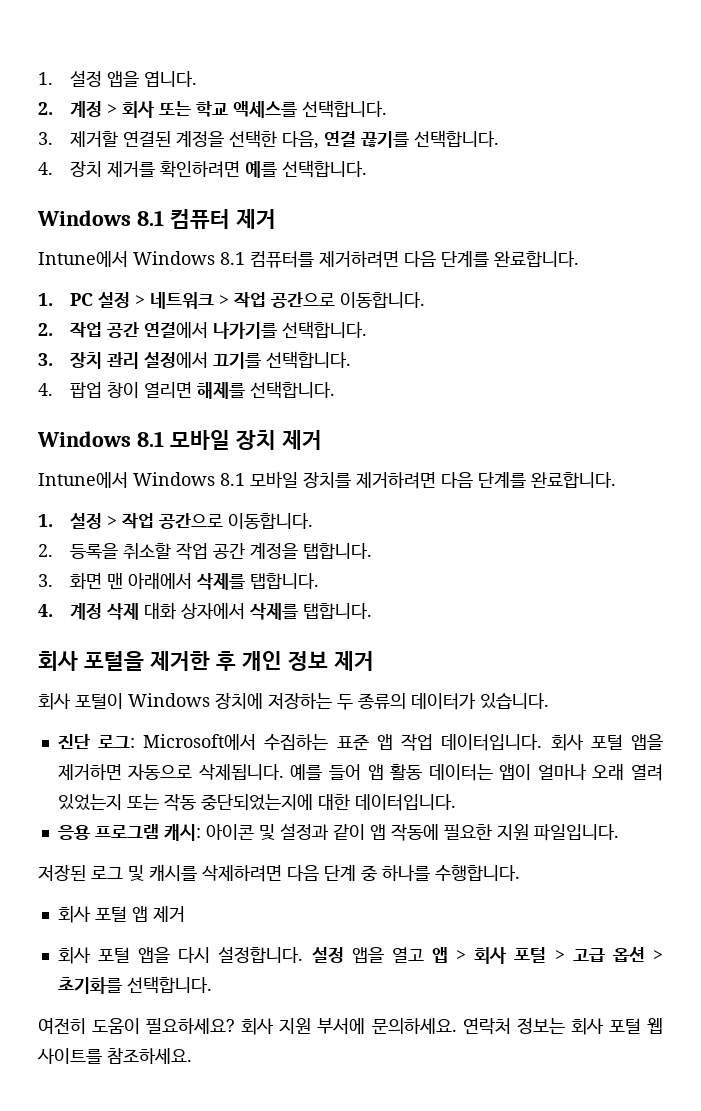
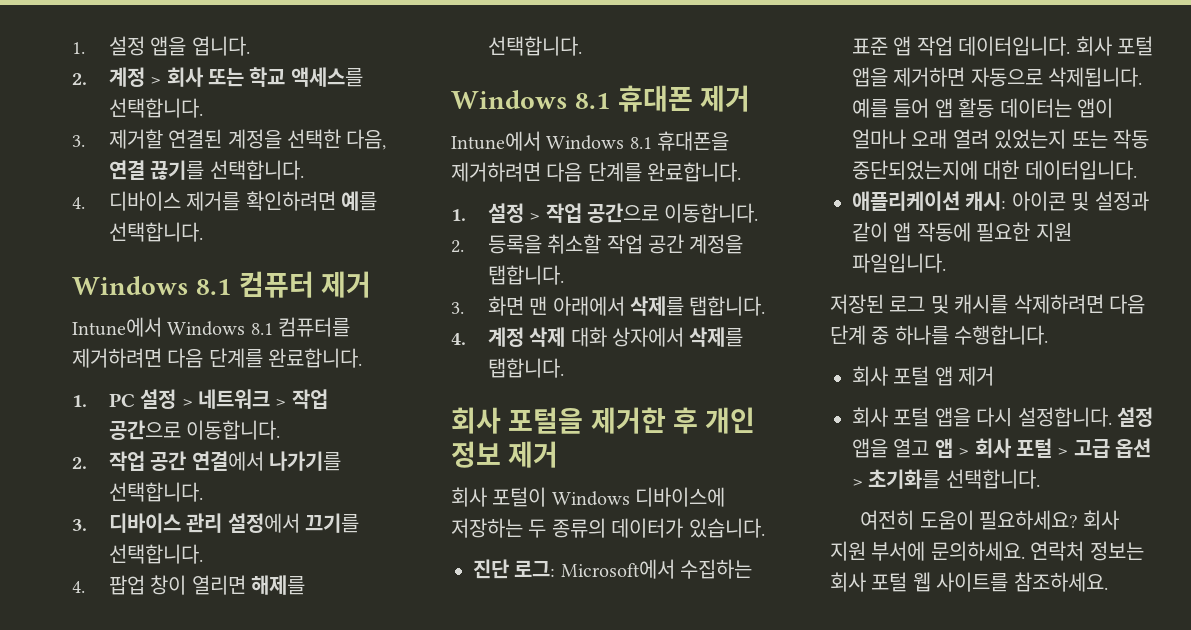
[70,161,103,177] 장치 -> [108,191,181,211] 디바이스
[70,352,103,369] 장치 -> [108,513,181,533] 디바이스
[169,430,322,450] [38,471,351,488] 모바일 장치 제거 // Intune에서 Windows 8.1 모바일 장치를 -> [617,85,750,112] [451,131,730,151] 휴대폰 제거 // Intune에서 Windows 8.1 휴대폰을
[215,693,263,709] 장치에 -> [635,487,726,507] 디바이스에
[57,824,159,840] 응용 프로그램 -> [852,191,960,211] 애플리케이션

